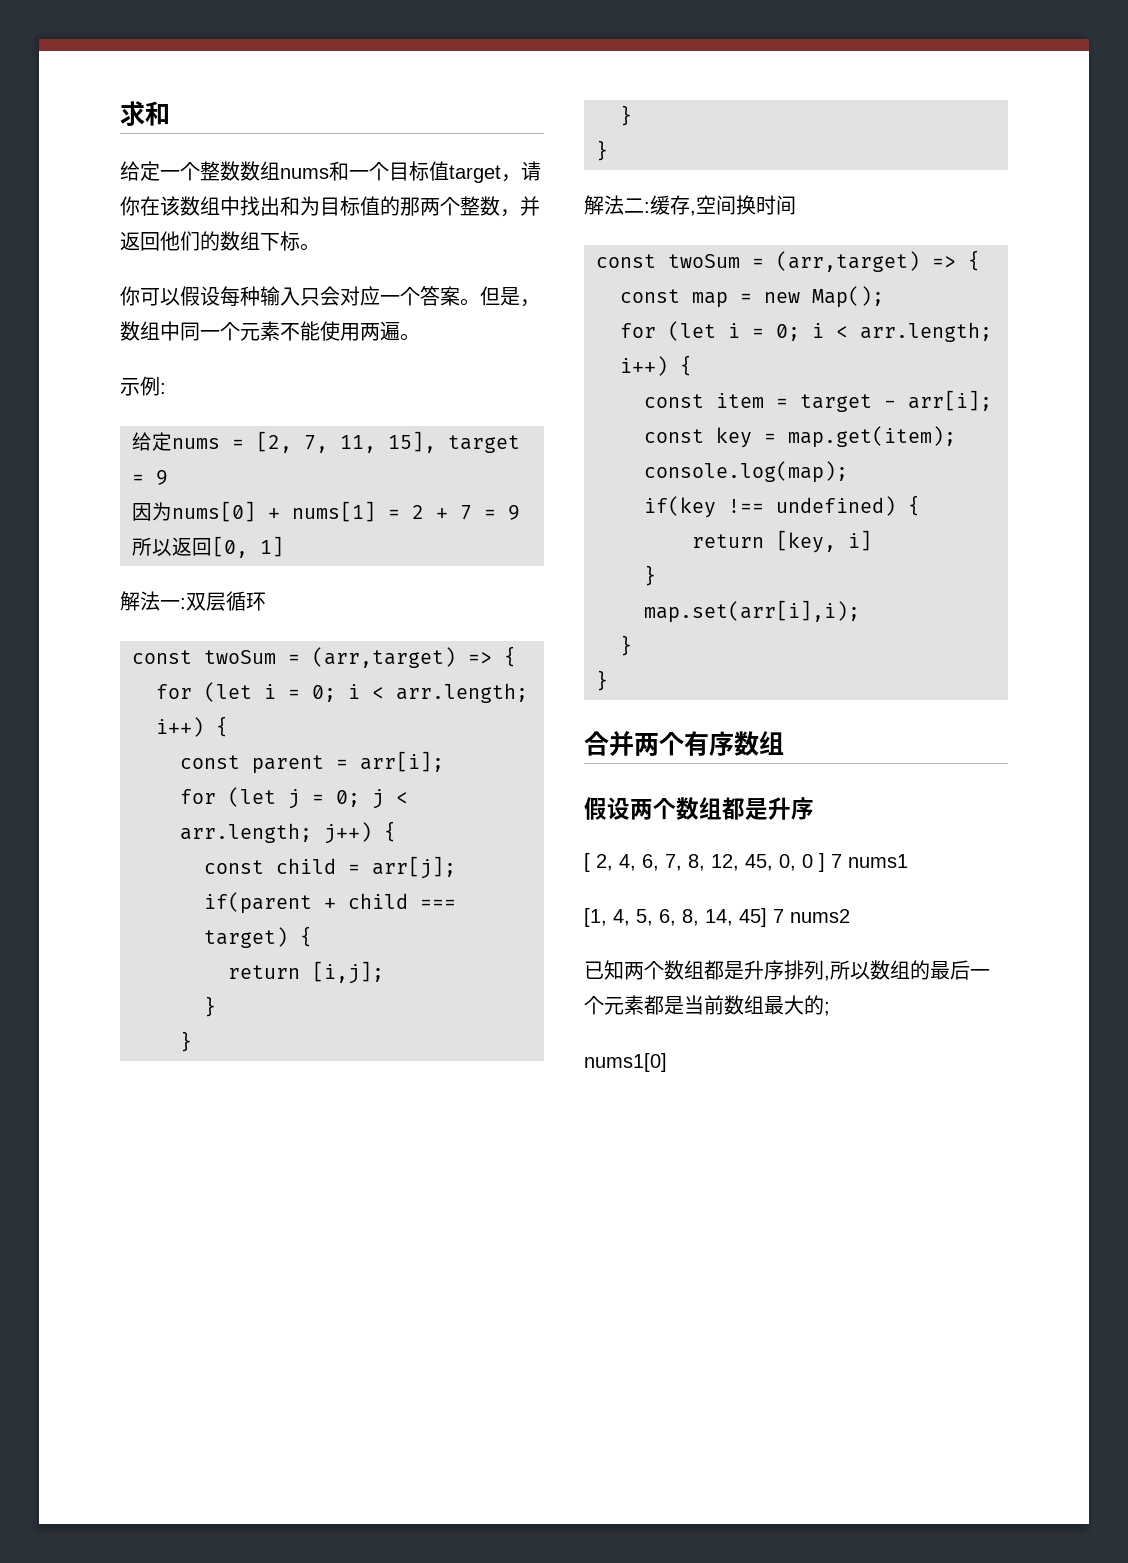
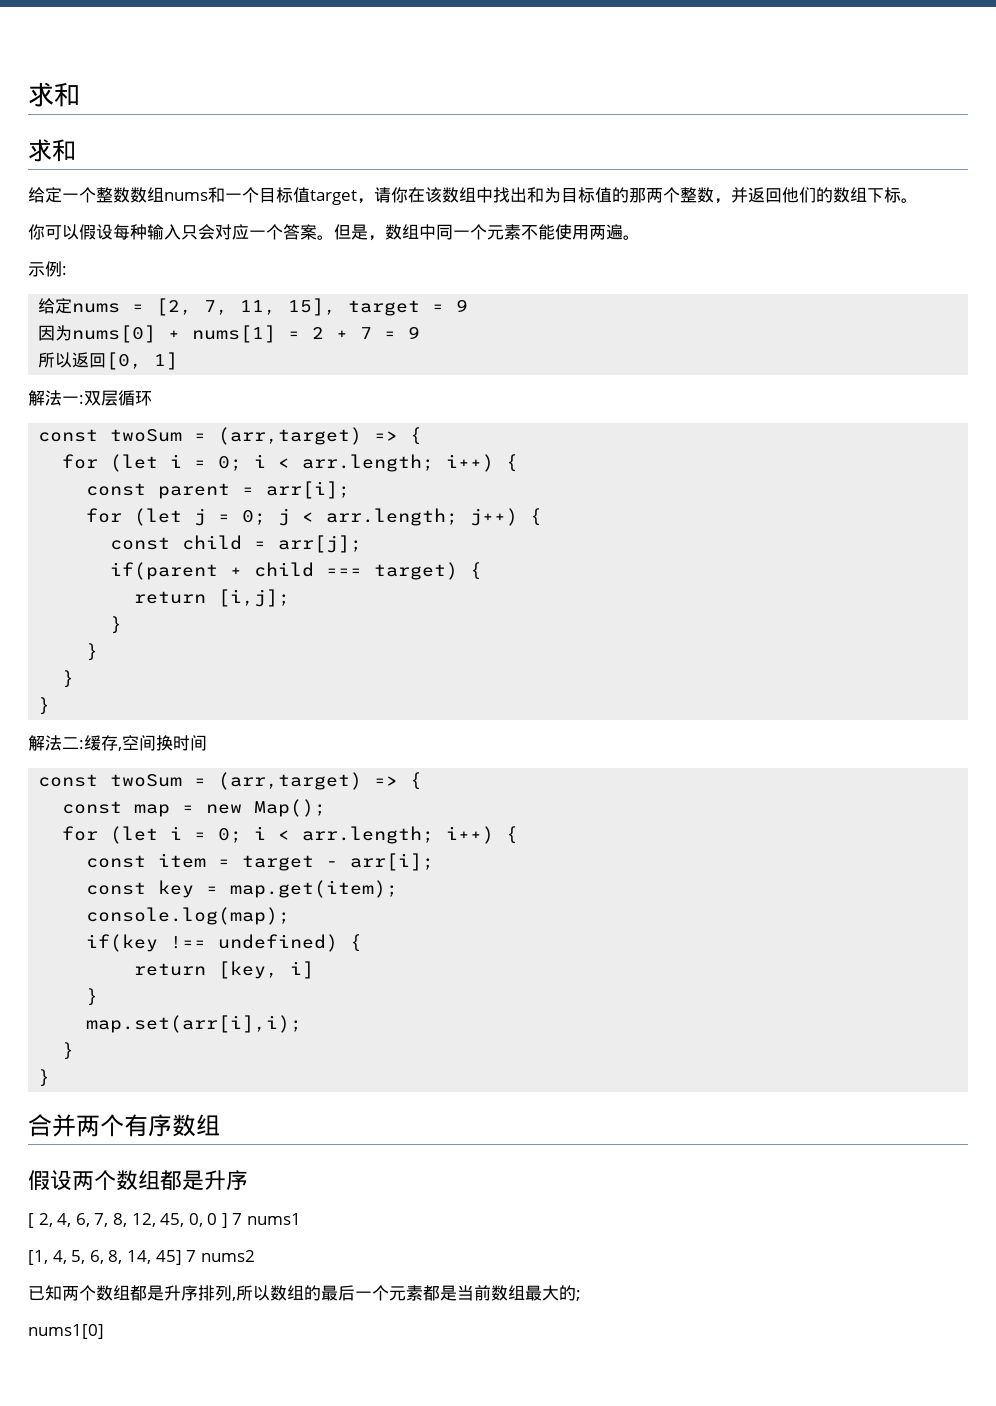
[120,101,170,127] 求和 -> [28,82,80,107] [28,139,76,162] 求和 // 求和

